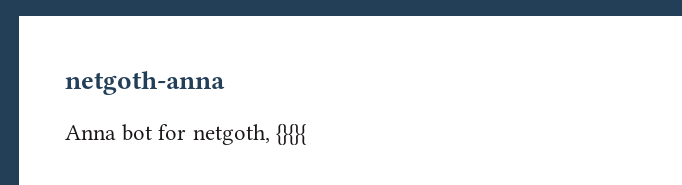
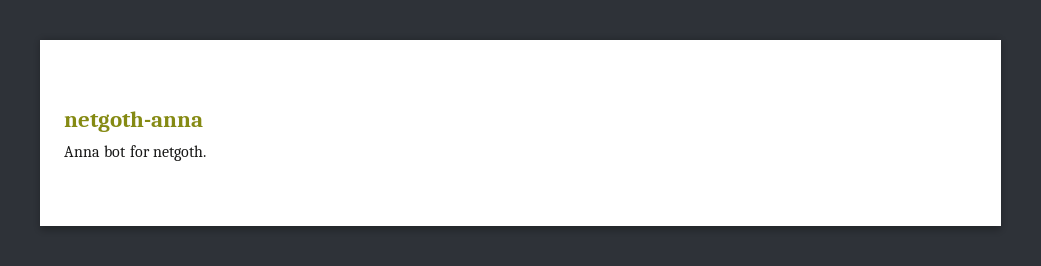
[192,124,307,145] netgoth, {}{}{ -> [152,145,206,161] netgoth.

